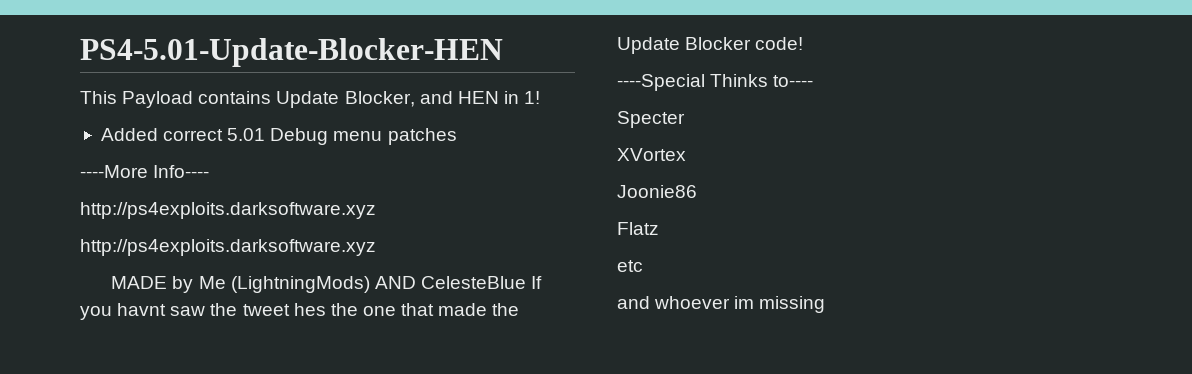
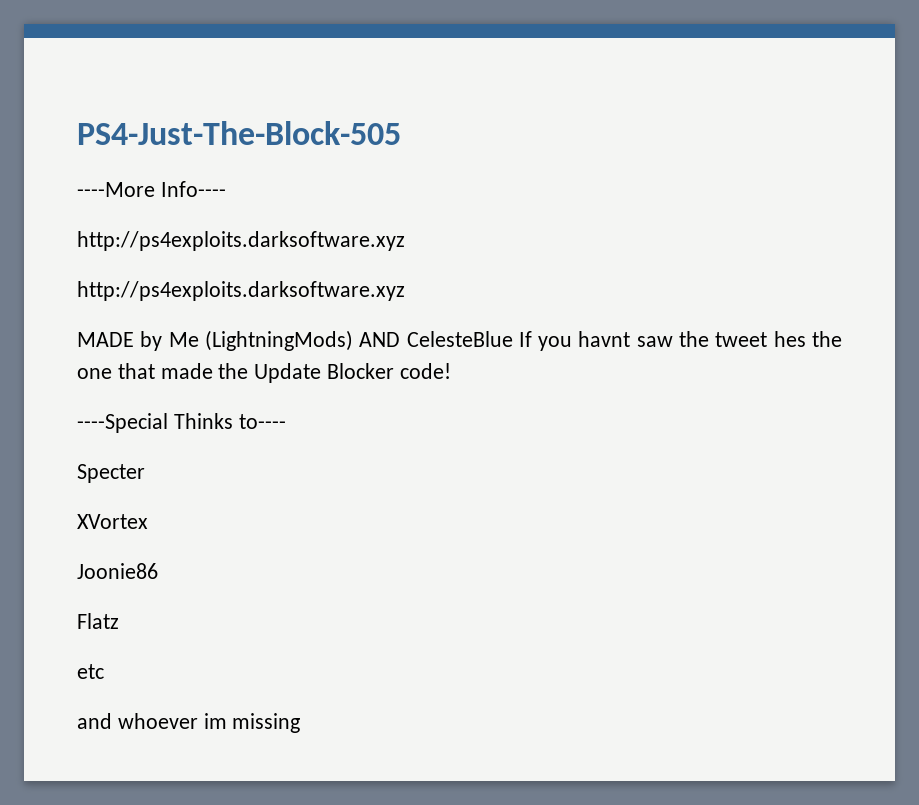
[80,38,503,67] [80,91,541,108] [100,128,457,145] PS4-5.01-Update-Blocker-HEN // This Payload contains Update Blocker, and HEN in 1! // Added correct 5.01 Debug menu patches -> [77,121,401,145] PS4-Just-The-Block-505

